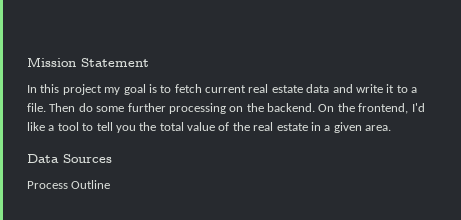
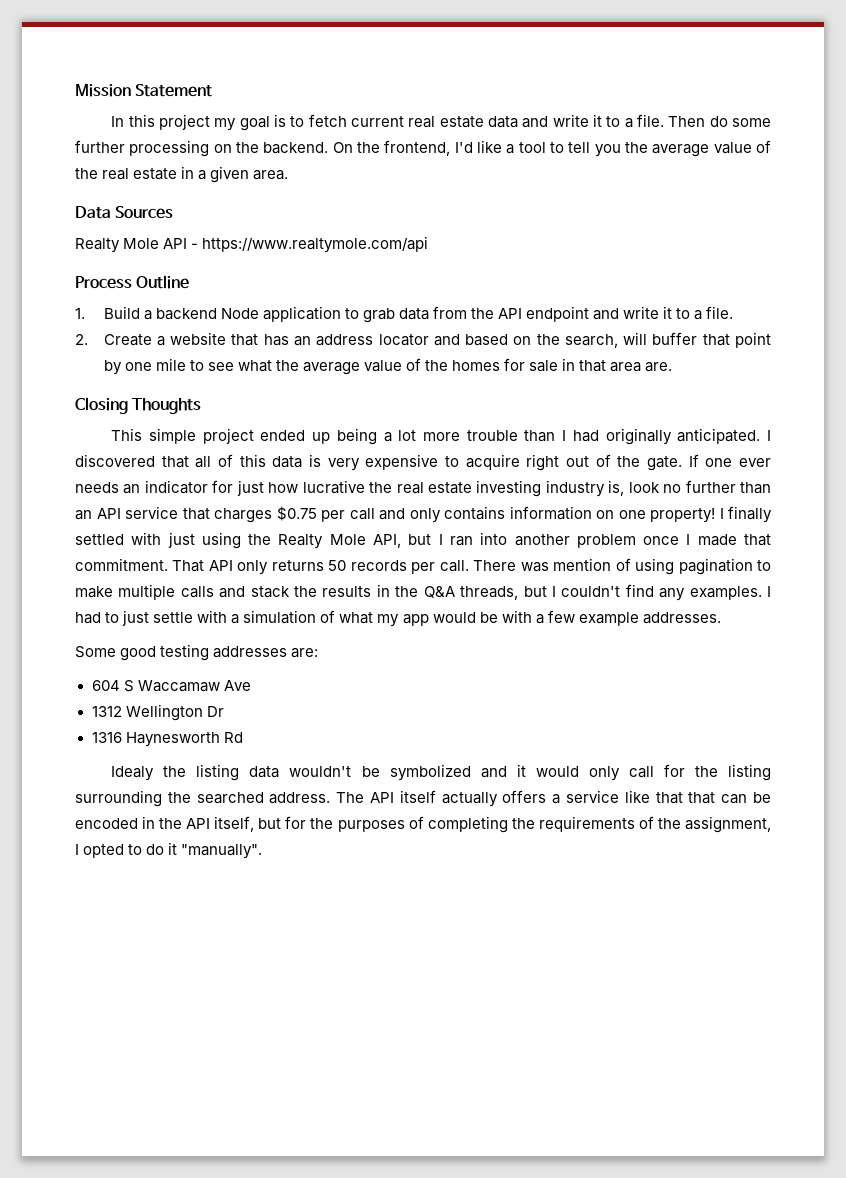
[159,122,184,131] total -> [652,144,710,157] average
[27,180,111,189] Process Outline -> [75,236,429,253] [75,275,190,289] [75,306,734,323] [75,332,772,348] [103,358,673,375] [75,397,202,414] [111,428,772,445] [75,454,771,471] [75,480,771,497] [75,506,772,523] [75,532,771,549] [75,558,771,575] [75,584,771,601] [75,610,721,627] [75,644,319,661] [91,680,251,692] [91,704,224,721] [91,732,243,747] [111,764,772,781] [75,790,771,807] [75,816,772,833] [75,842,263,859] Realty Mole API - https://www.realtymole.com/api // Process Outline // 1. Build a backend Node application to grab data from the API endpoint and write it to a file. // 2. Create a website that has an address locator and based on the search, will buffer that point by one mile to see what the average value of the homes for sale in that area are. // Closing Thoughts // This simple project ended up being a lot more trouble than I had originally anticipated. I discovered that all of this data is very expensive to acquire right out of the gate. If one ever needs an indicator for just how lucrative the real estate investing industry is, look no further than an API service that charges $0.75 per call and only contains information on one property! I finally settled with just using the Realty Mole API, but I ran into another problem once I made that commitment. That API only returns 50 records per call. There was mention of using pagination to make multiple calls and stack the results in the Q&A threads, but I couldn't find any examples. I had to just settle with a simulation of what my app would be with a few example addresses. // Some good testing addresses are: // 604 S Waccamaw Ave // 1312 Wellington Dr // 1316 Haynesworth Rd // Idealy the listing data wouldn't be symbolized and it would only call for the listing surrounding the searched address. The API itself actually offers a service like that that can be encoded in the API itself, but for the purposes of completing the requirements of the assignment, I opted to do it "manually".

